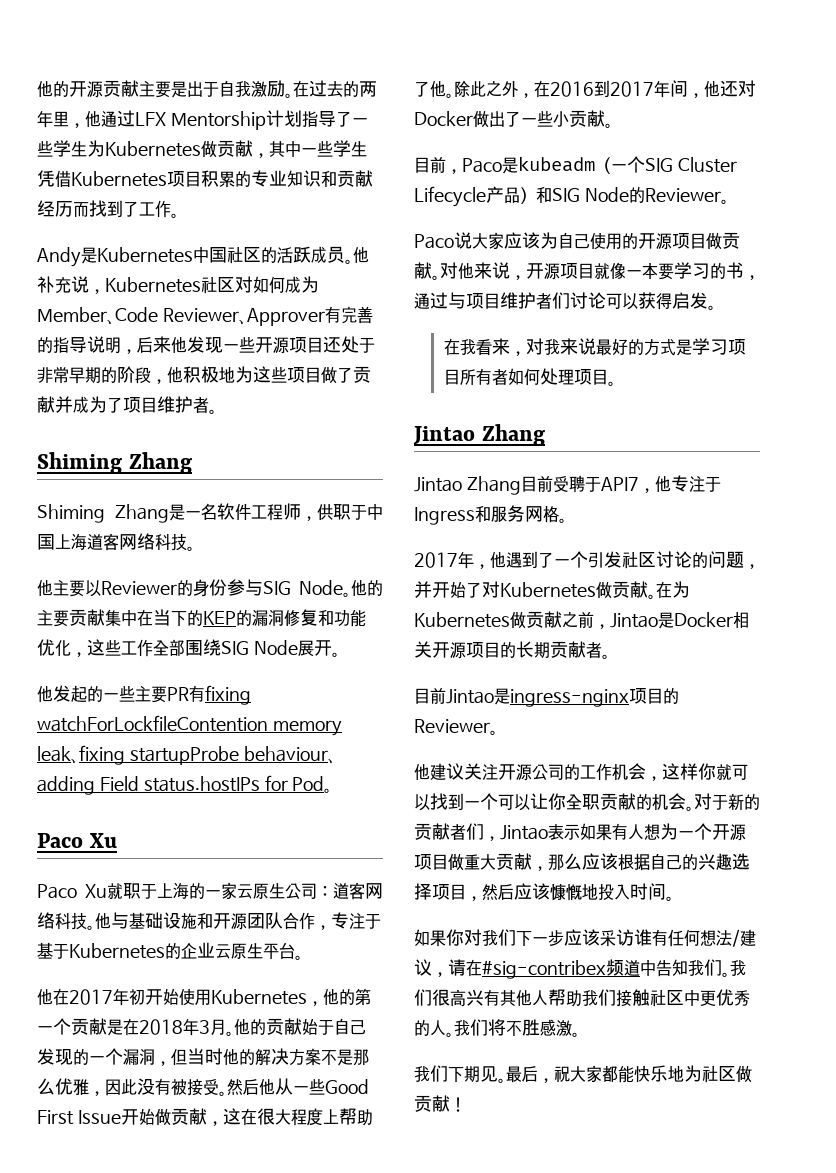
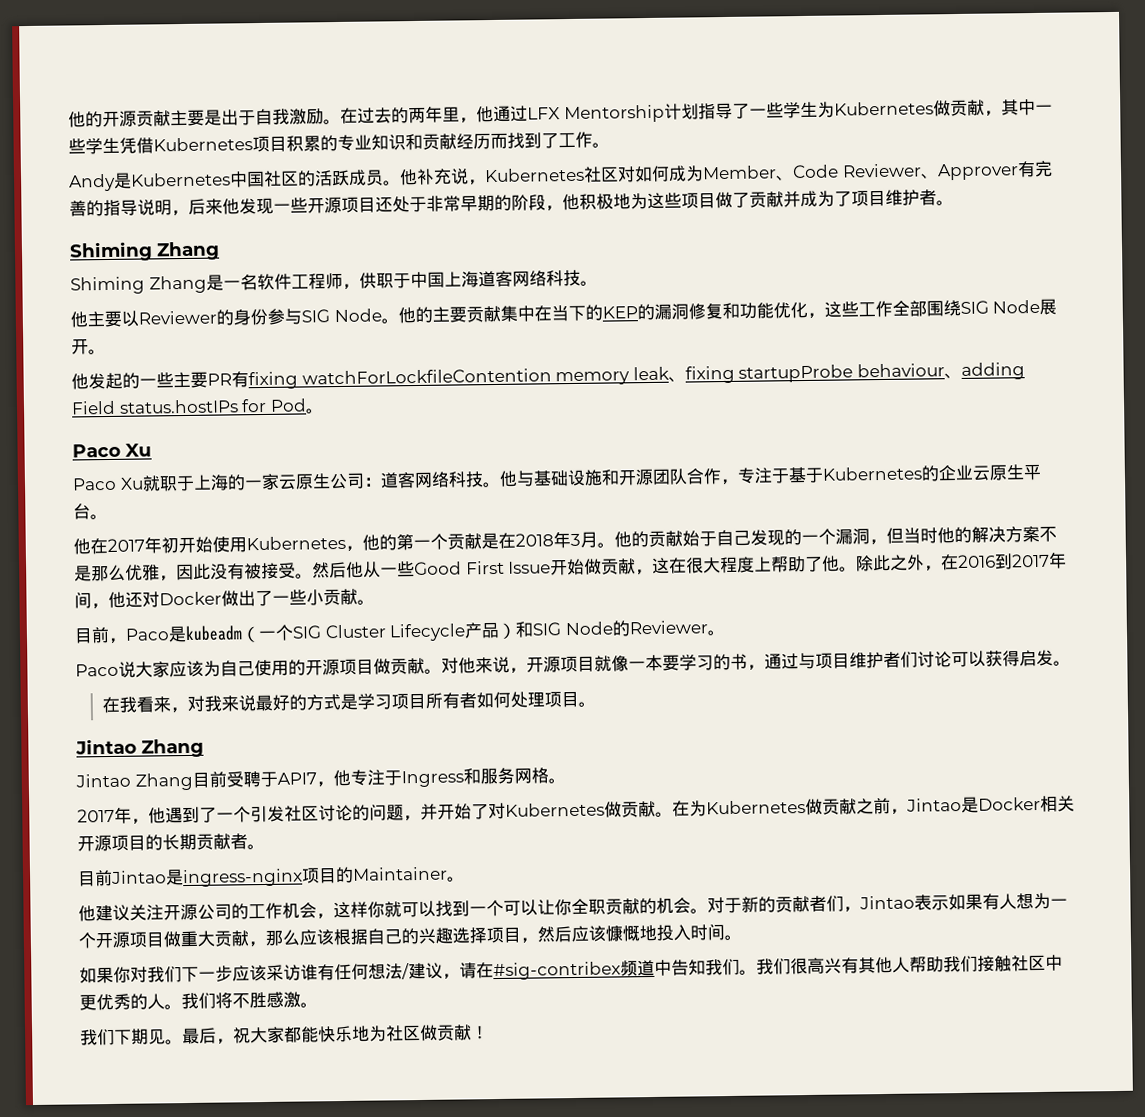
[414,719,490,733] Reviewer -> [352,866,448,881] Maintainer

